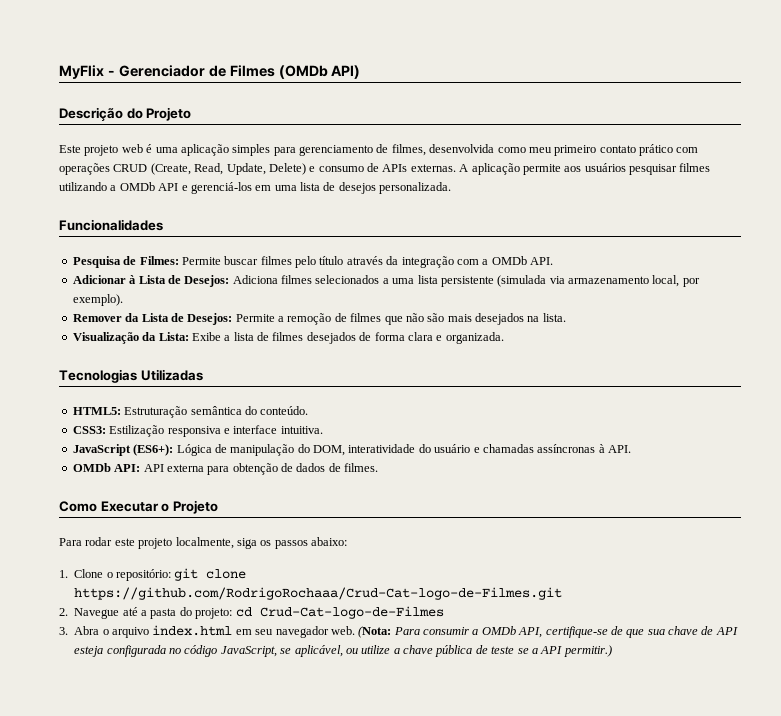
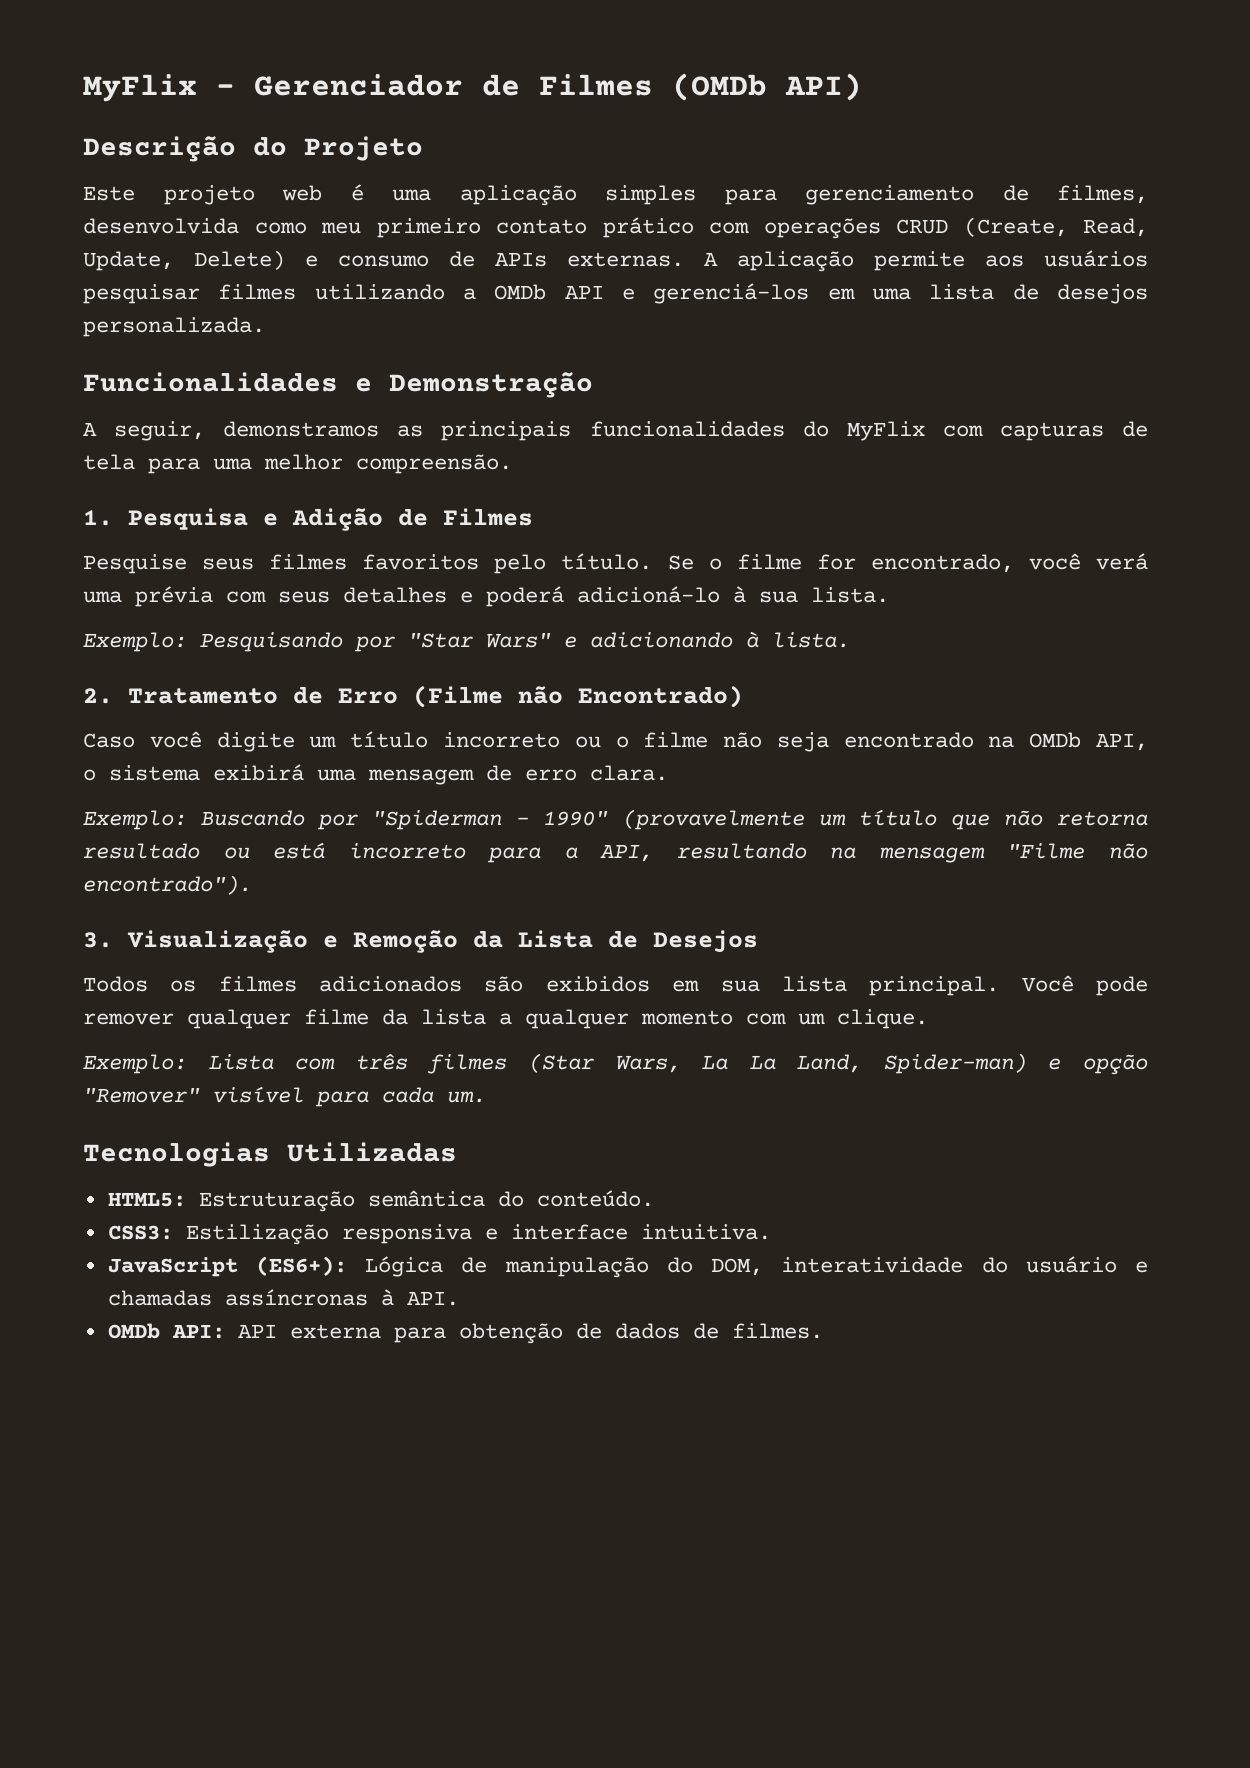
[72,256,553,268] [72,275,700,287] [72,294,123,306] [72,313,566,325] [72,332,504,344] // Pesquisa de Filmes: Permite buscar filmes pelo título através da integração com a OMDb API. // Adicionar à Lista de Desejos: Adiciona filmes selecionados a uma lista persistente (simulada via armazenamento local, por exemplo). // Remover da Lista de Desejos: Permite a remoção de filmes que não são mais desejados na lista. // Visualização da Lista: Exibe a lista de filmes desejados de forma clara e organizada. -> [355,372,593,398] [83,421,1148,441] [83,454,512,474] [83,508,533,531] [83,553,1148,574] [83,586,889,607] [83,631,850,652] [83,685,743,708] [83,731,1149,752] [83,764,668,785] [83,809,1148,830] [83,842,1148,863] [83,875,252,895] [83,930,758,953] [83,975,1148,996] [83,1009,928,1029] [83,1053,1149,1075] [83,1086,486,1107] e Demonstração // A seguir, demonstramos as principais funcionalidades do MyFlix com capturas de tela para uma melhor compreensão. // 1. Pesquisa e Adição de Filmes // Pesquise seus filmes favoritos pelo título. Se o filme for encontrado, você verá uma prévia com seus detalhes e poderá adicioná-lo à sua lista. // Exemplo: Pesquisando por "Star Wars" e adicionando à lista. // 2. Tratamento de Erro (Filme não Encontrado) // Caso você digite um título incorreto ou o filme não seja encontrado na OMDb API, o sistema exibirá uma mensagem de erro clara. // Exemplo: Buscando por "Spiderman - 1990" (provavelmente um título que não retorna resultado ou está incorreto para a API, resultando na mensagem "Filme não encontrado"). // 3. Visualização e Remoção da Lista de Desejos // Todos os filmes adicionados são exibidos em sua lista principal. Você pode remover qualquer filme da lista a qualquer momento com um clique. // Exemplo: Lista com três filmes (Star Wars, La La Land, Spider-man) e opção "Remover" visível para cada um.
[59,500,218,514] [59,537,347,549] [59,568,247,581] [74,587,563,600] [59,606,444,619] [59,625,738,638] [74,645,612,657] // Como Executar o Projeto // Para rodar este projeto localmente, siga os passos abaixo: // 1. Clone o repositório: git clone https://github.com/RodrigoRochaaa/Crud-Cat-logo-de-Filmes.git // 2. Navegue até a pasta do projeto: cd Crud-Cat-logo-de-Filmes // 3. Abra o arquivo index.html em seu navegador web. (Nota: Para consumir a OMDb API, certifique-se de que sua chave de API esteja configurada no código JavaScript, se aplicável, ou utilize a chave pública de teste se a API permitir.) -> (823, 1331) none

